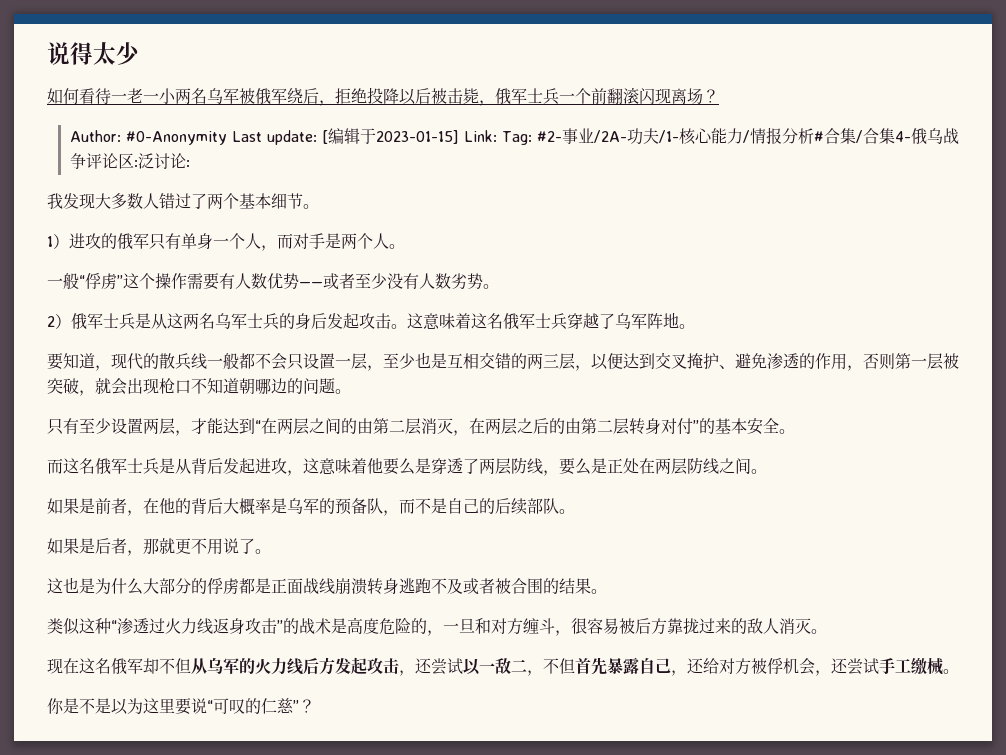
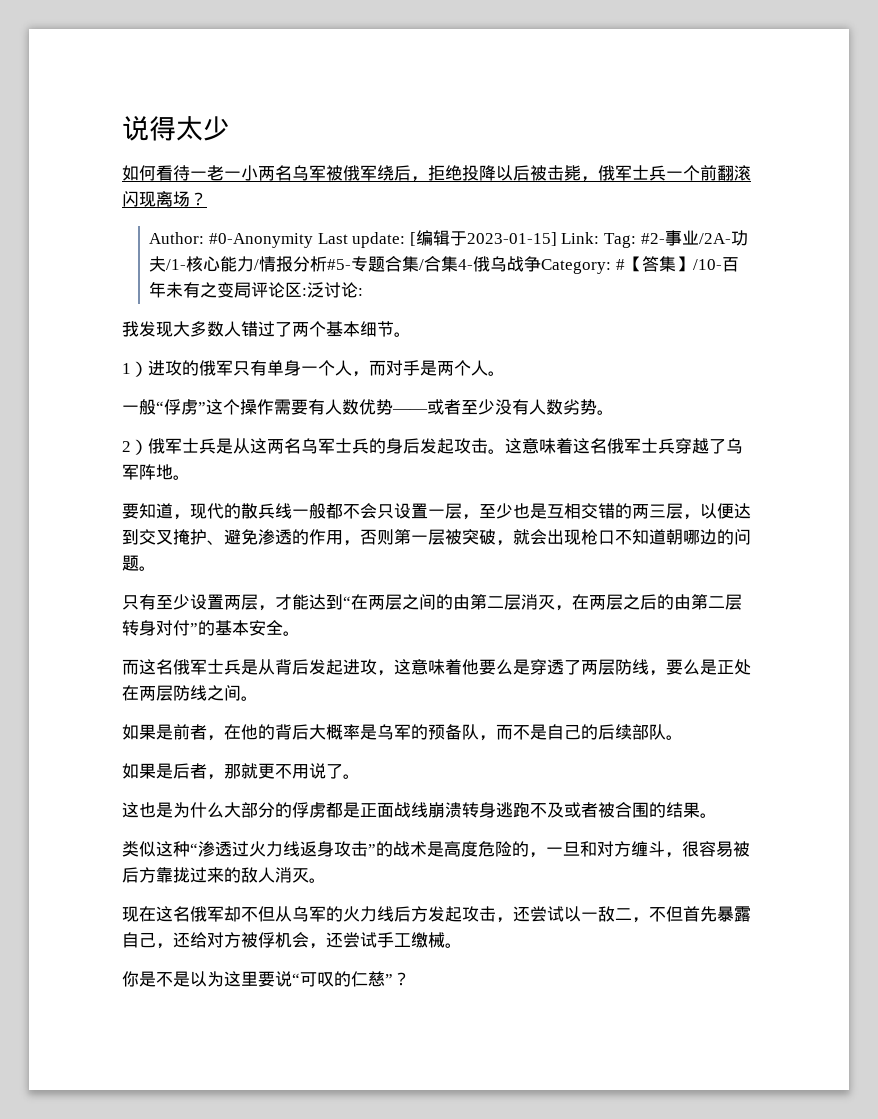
[813,131,824,142] # -> [327,256,386,272] #5-专题
(86, 161) none -> [541,256,740,274] [149,281,252,298] Category: #【答集】/10-百年未有之变局

